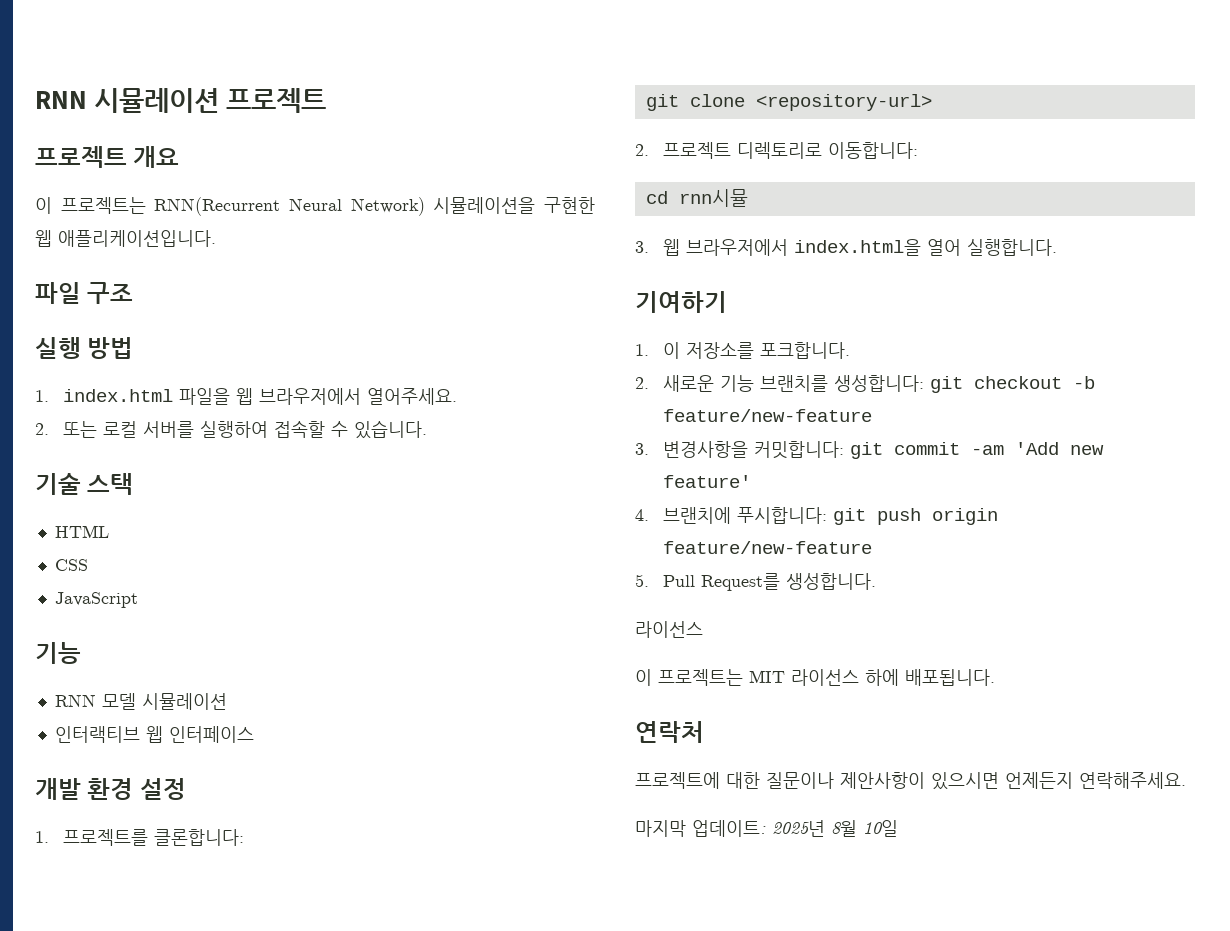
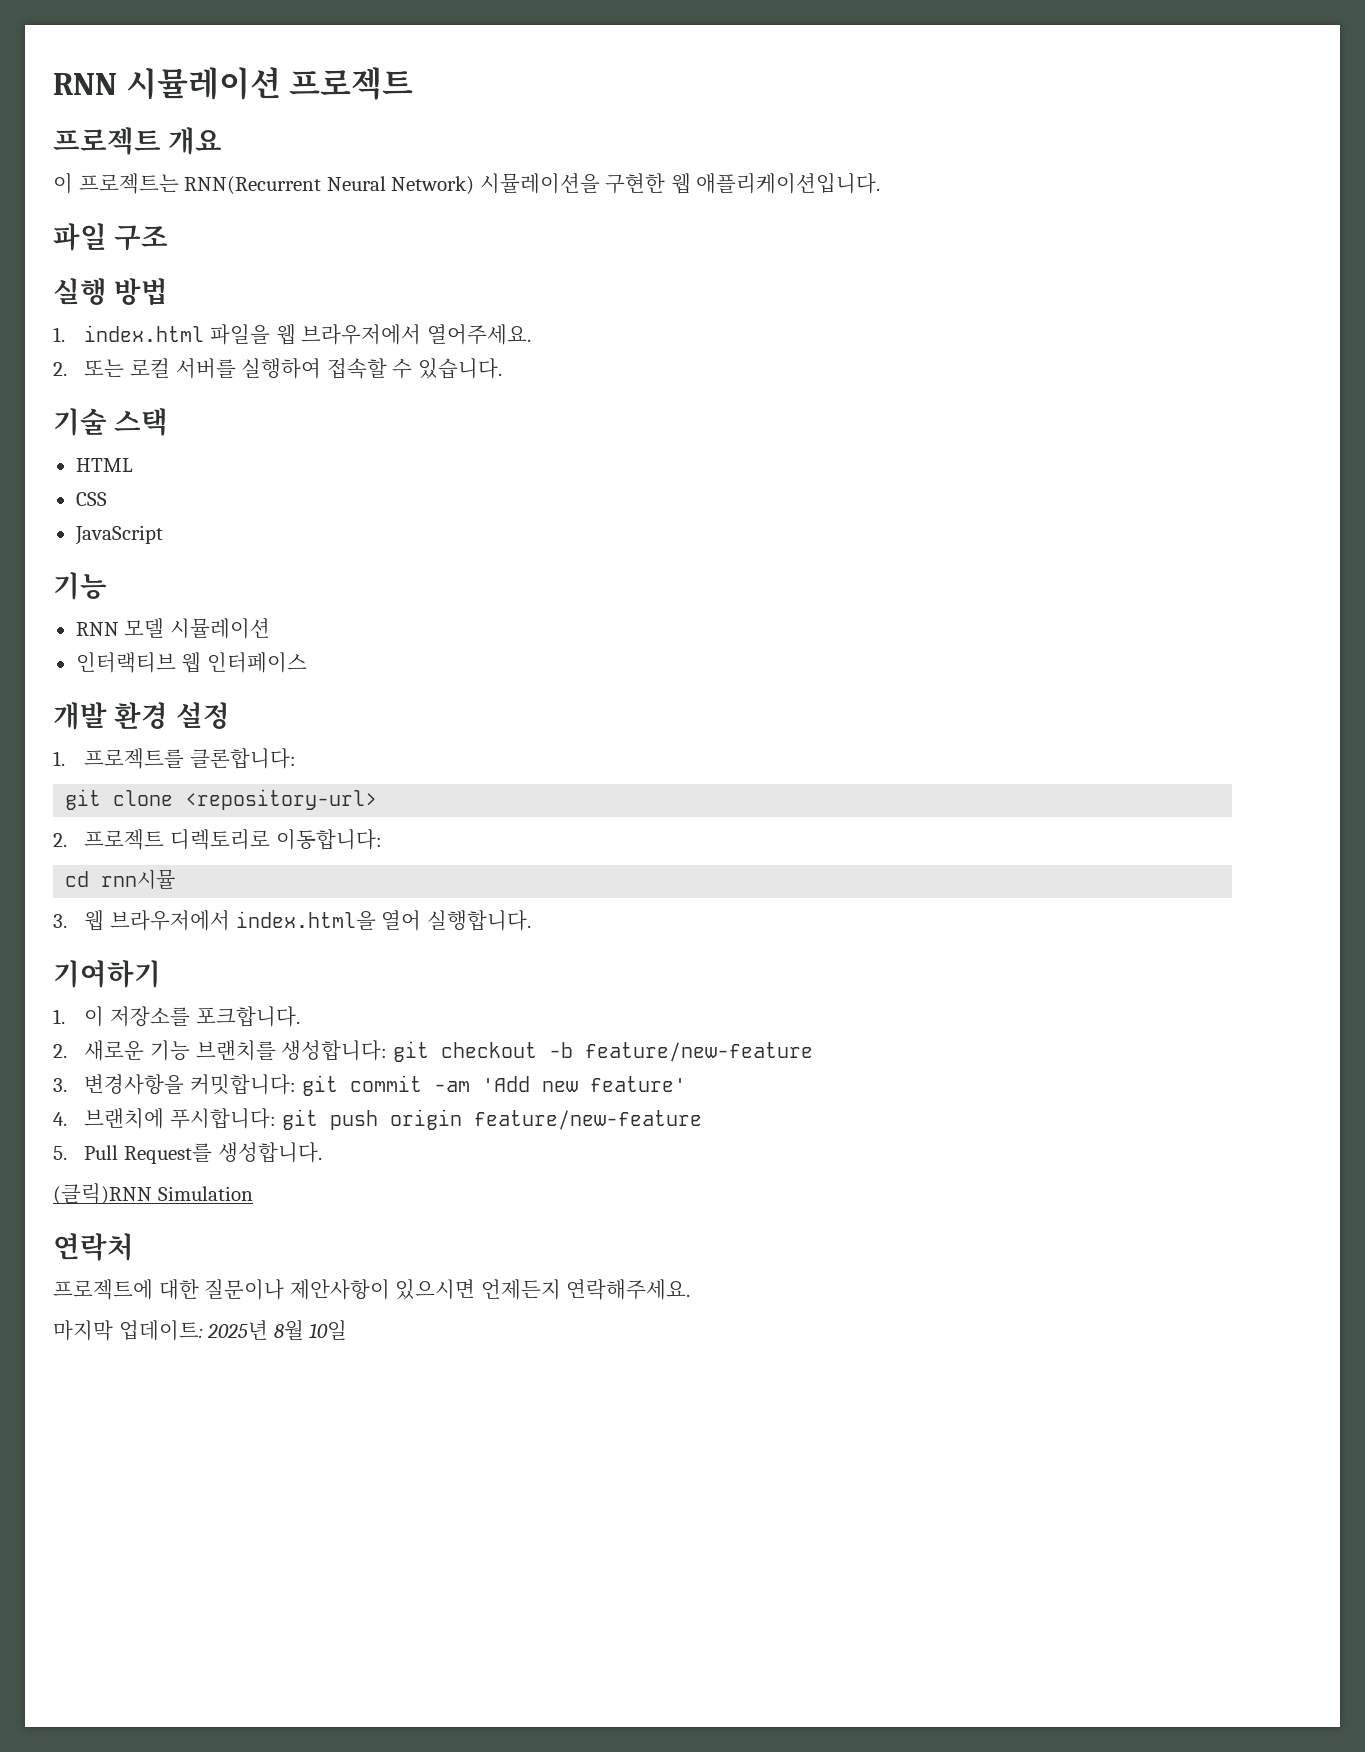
[635,621,703,638] [635,669,995,686] 라이선스 // 이 프로젝트는 MIT 라이선스 하에 배포됩니다. -> [53,1183,253,1205] (클릭)RNN Simulation

